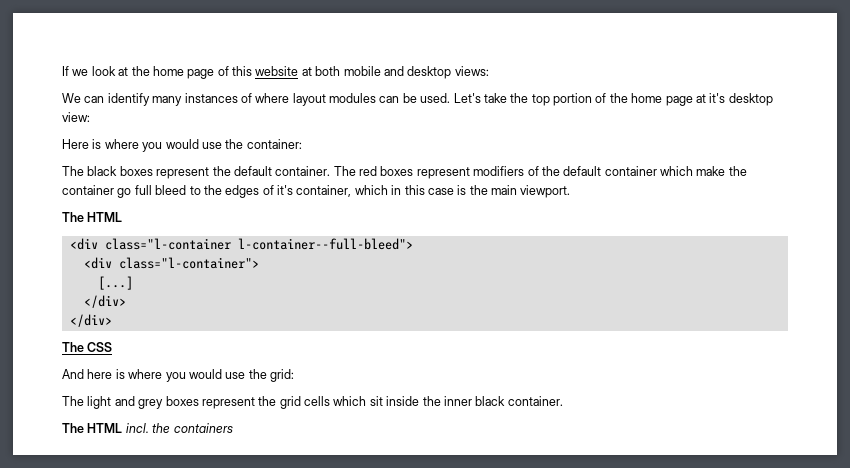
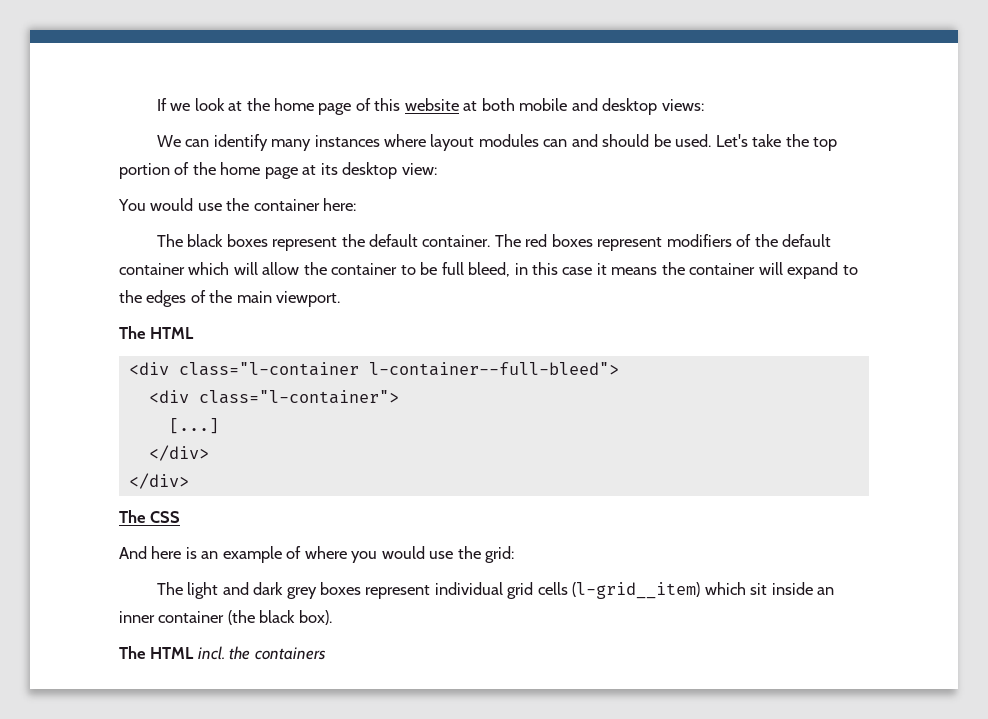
[240,93,252,103] of -> (380, 141) none
(400, 99) none -> [571,134,650,147] and should
[709,93,726,103] it's -> [320,163,338,175] its
[62,139,302,152] Here is where you would use the container: -> [118,198,357,211] You would use the container here:
[696,166,747,176] [62,185,467,198] make the container go full bleed to the edges of it's container, which in this case is -> [233,262,858,279] [119,290,206,307] will allow the container to be full bleed, in this case it means the container will expand to the edges of
(125, 374) none -> [201,546,302,563] an example of
(135, 401) none -> [253,582,284,595] dark
[258,396,277,406] the -> [434,582,503,595] individual
(330, 401) none -> [572,582,701,599] (l-grid__item)
[422,396,563,406] the inner black container. -> [817,587,835,595] [119,610,332,625] an inner container (the black box).

